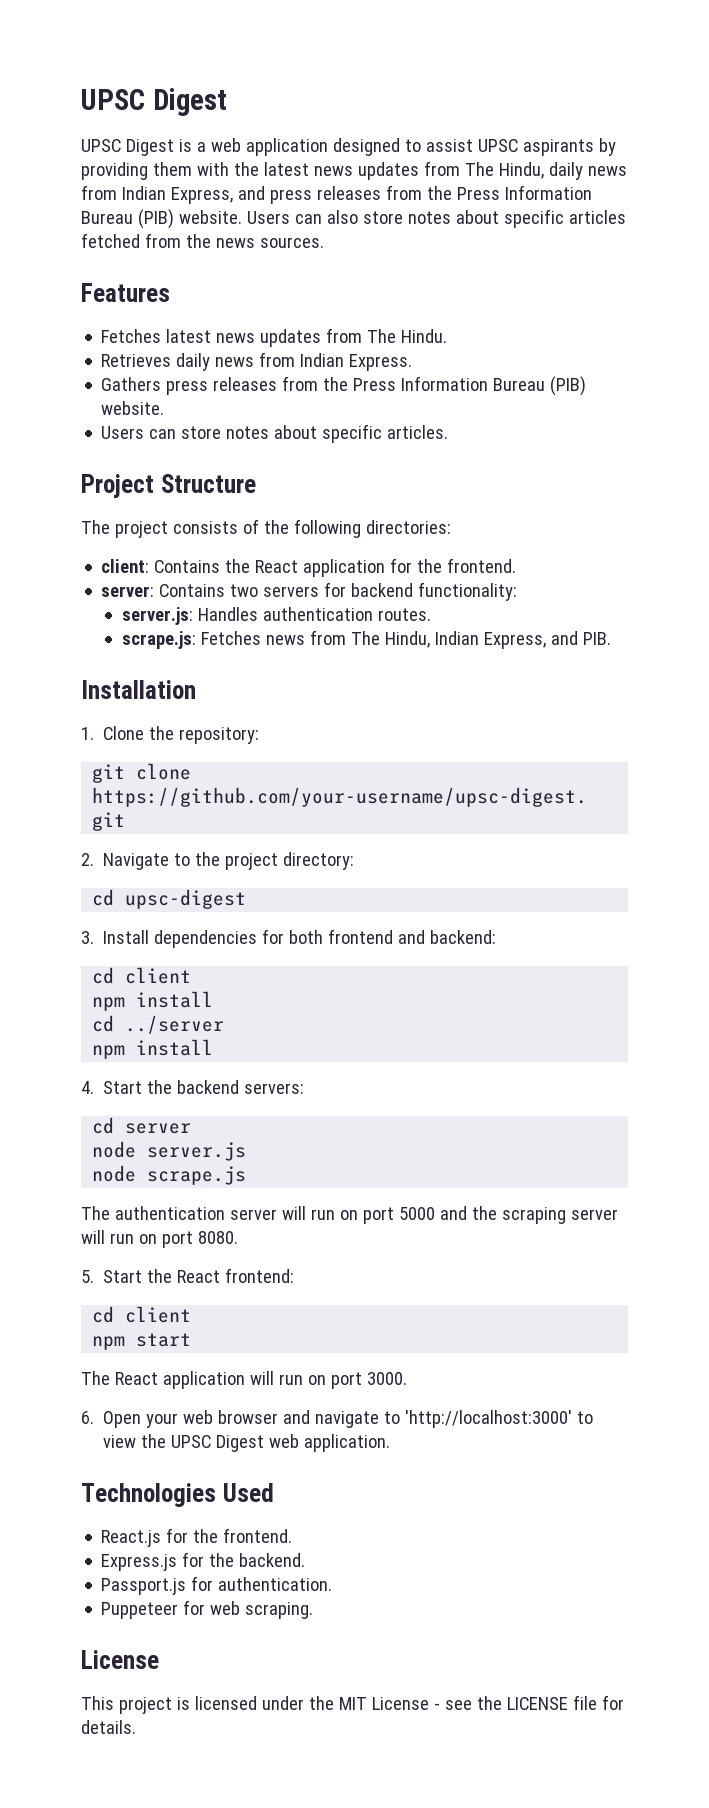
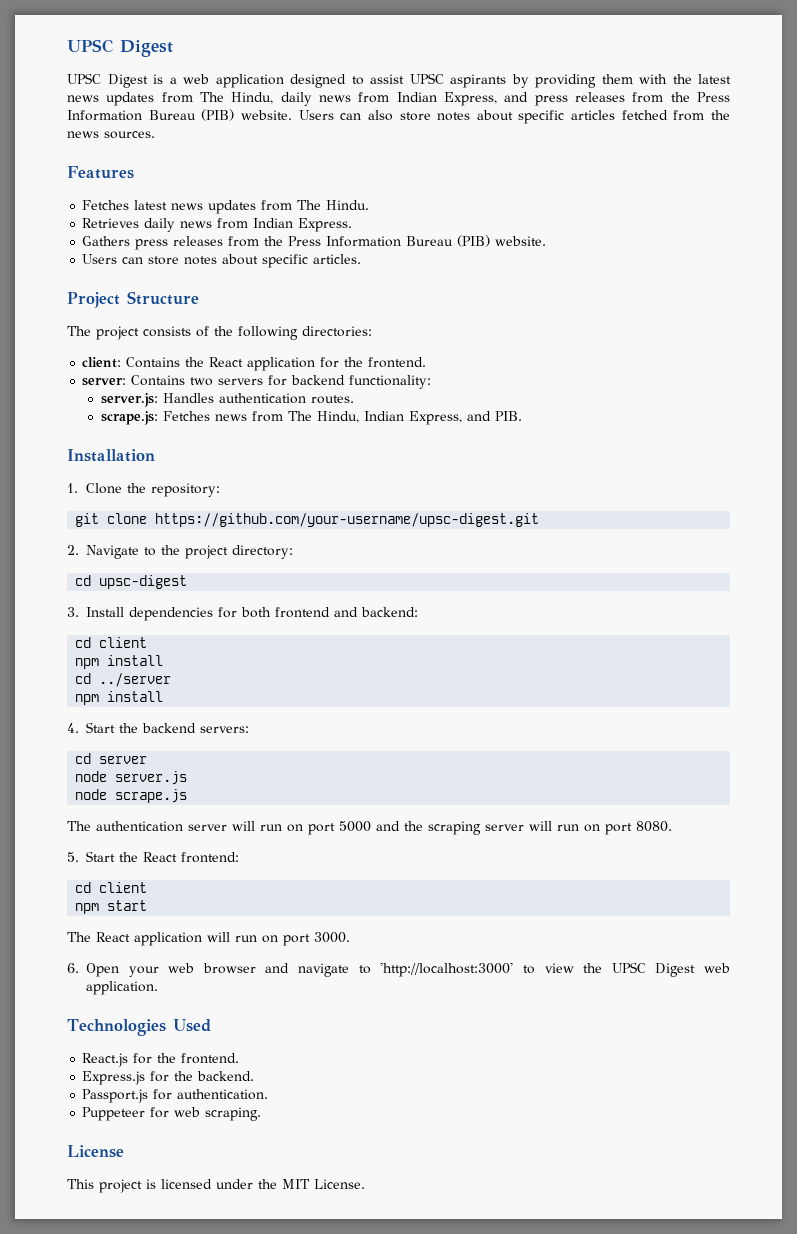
[371,1695,624,1710] [81,1720,136,1734] License - see the LICENSE file for details. -> [314,1179,365,1189] License.

